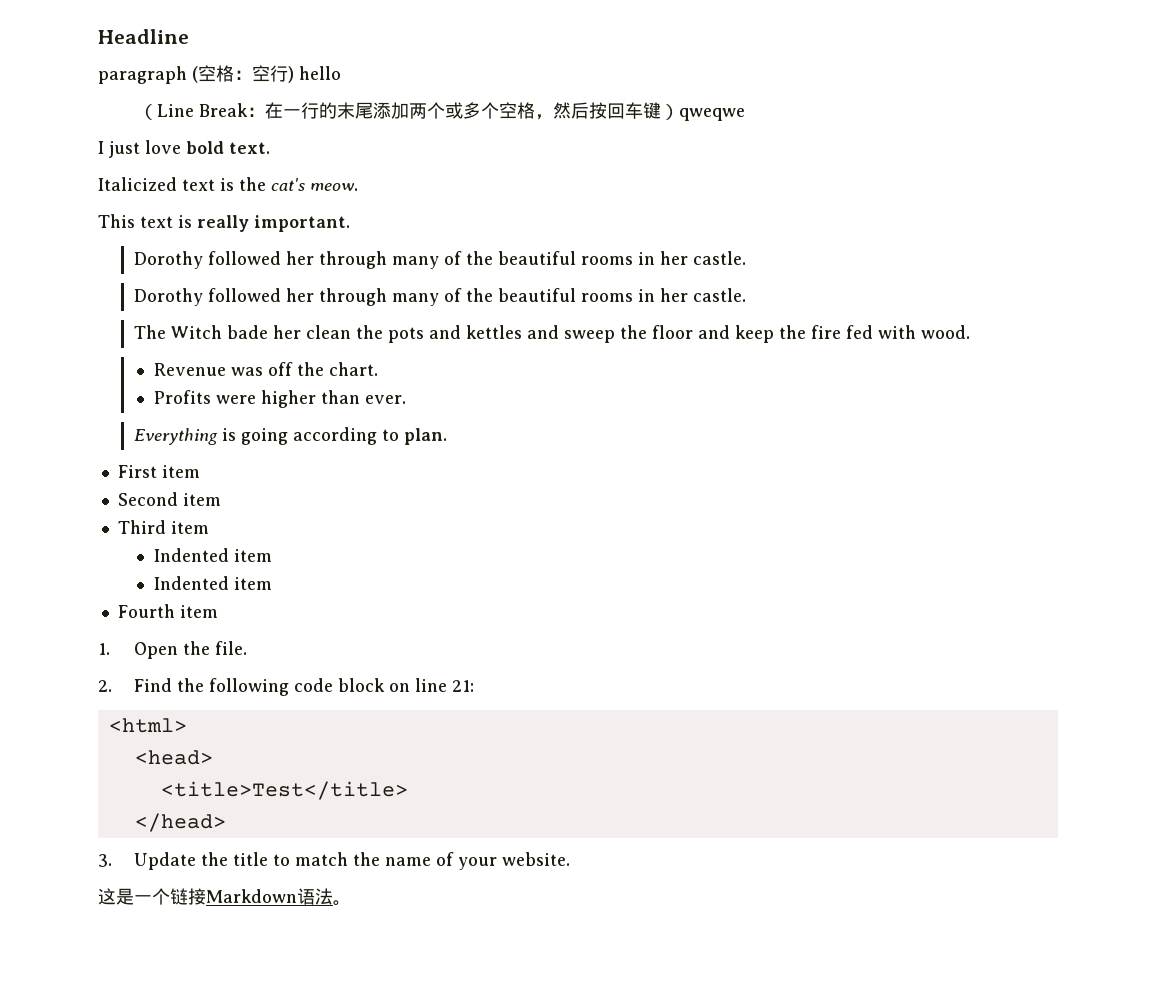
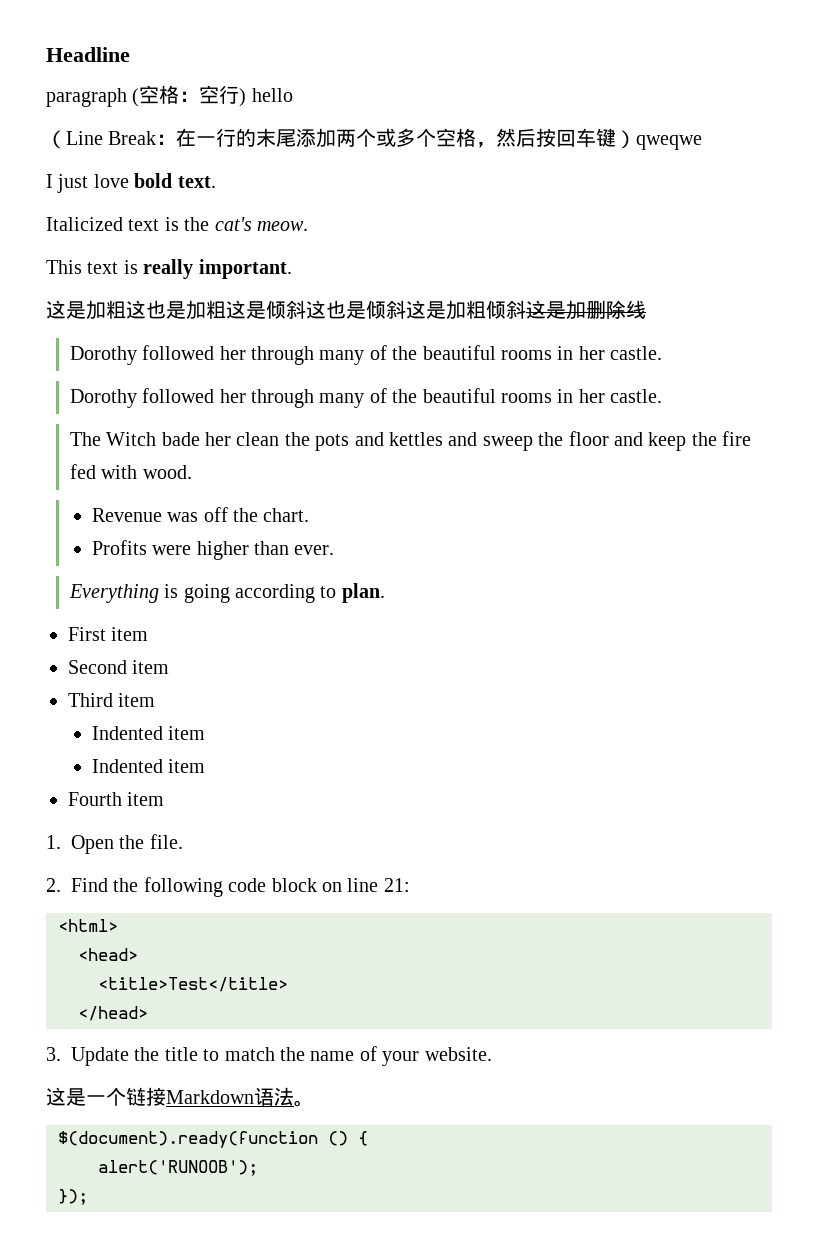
(350, 223) none -> [46,300,646,320] // 这是加粗这也是加粗这是倾斜这也是倾斜这是加粗倾斜这是加删除线
(351, 903) none -> [58,1131,368,1148] [98,1160,258,1176] [58,1189,88,1205] // $(document).ready(function () { // alert('RUNOOB'); // });

